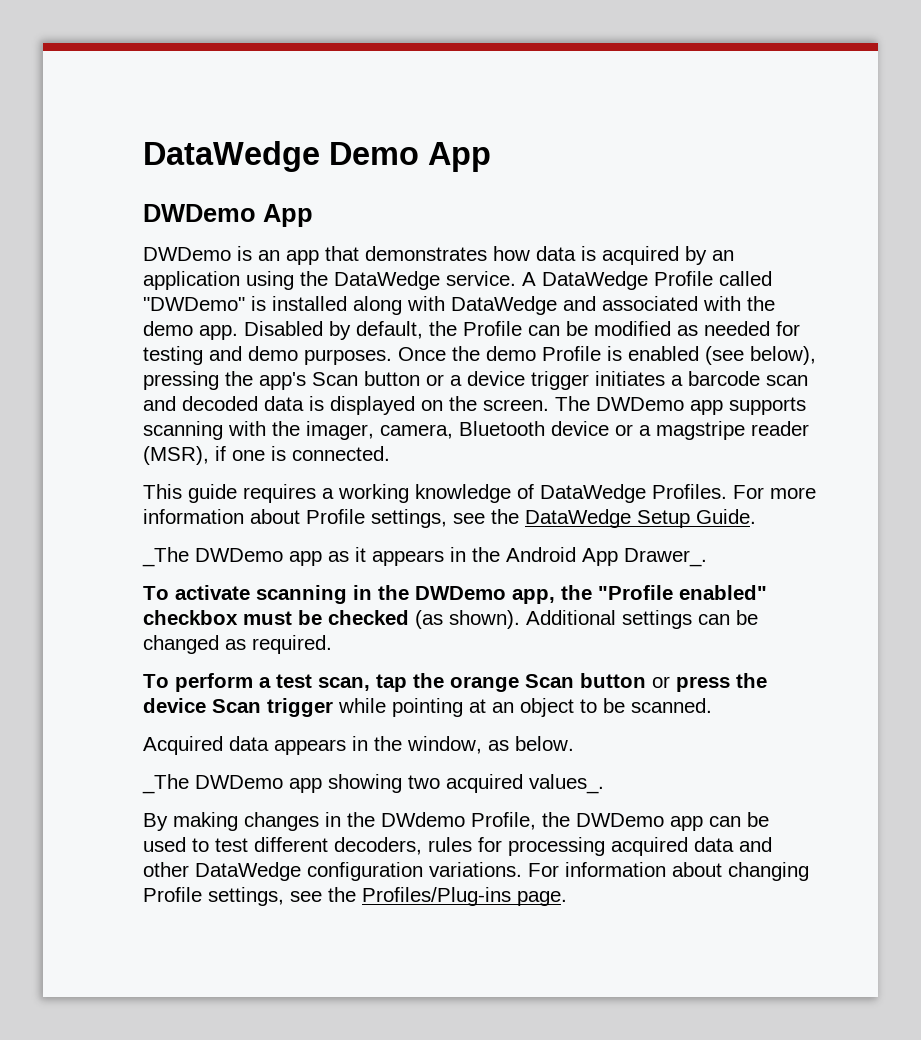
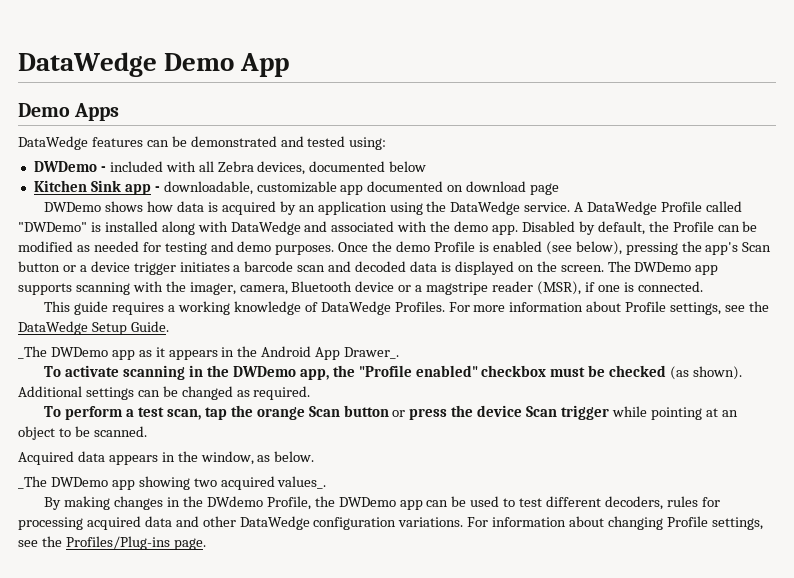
[143,204,313,227] [143,246,487,265] DWDemo App // DWDemo is an app that demonstrates -> [18,103,120,121] [18,136,387,150] [33,161,427,175] [33,180,560,195] [44,201,144,212] Demo Apps // DataWedge features can be demonstrated and tested using: // DWDemo - included with all Zebra devices, documented below // Kitchen Sink app - downloadable, customizable app documented on download page // DWDemo shows

